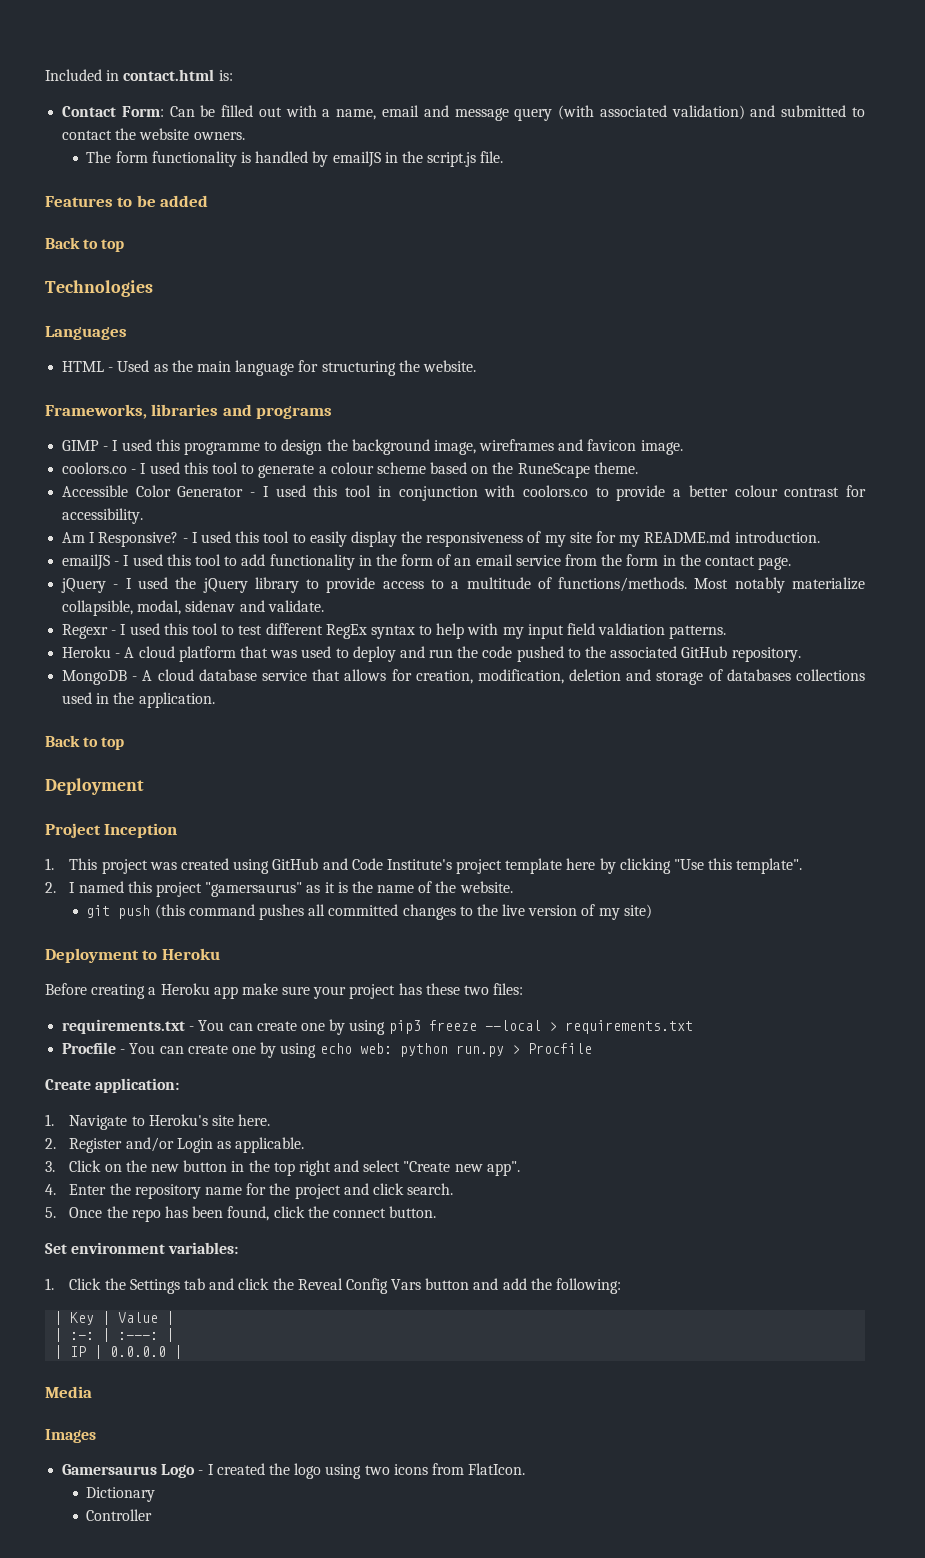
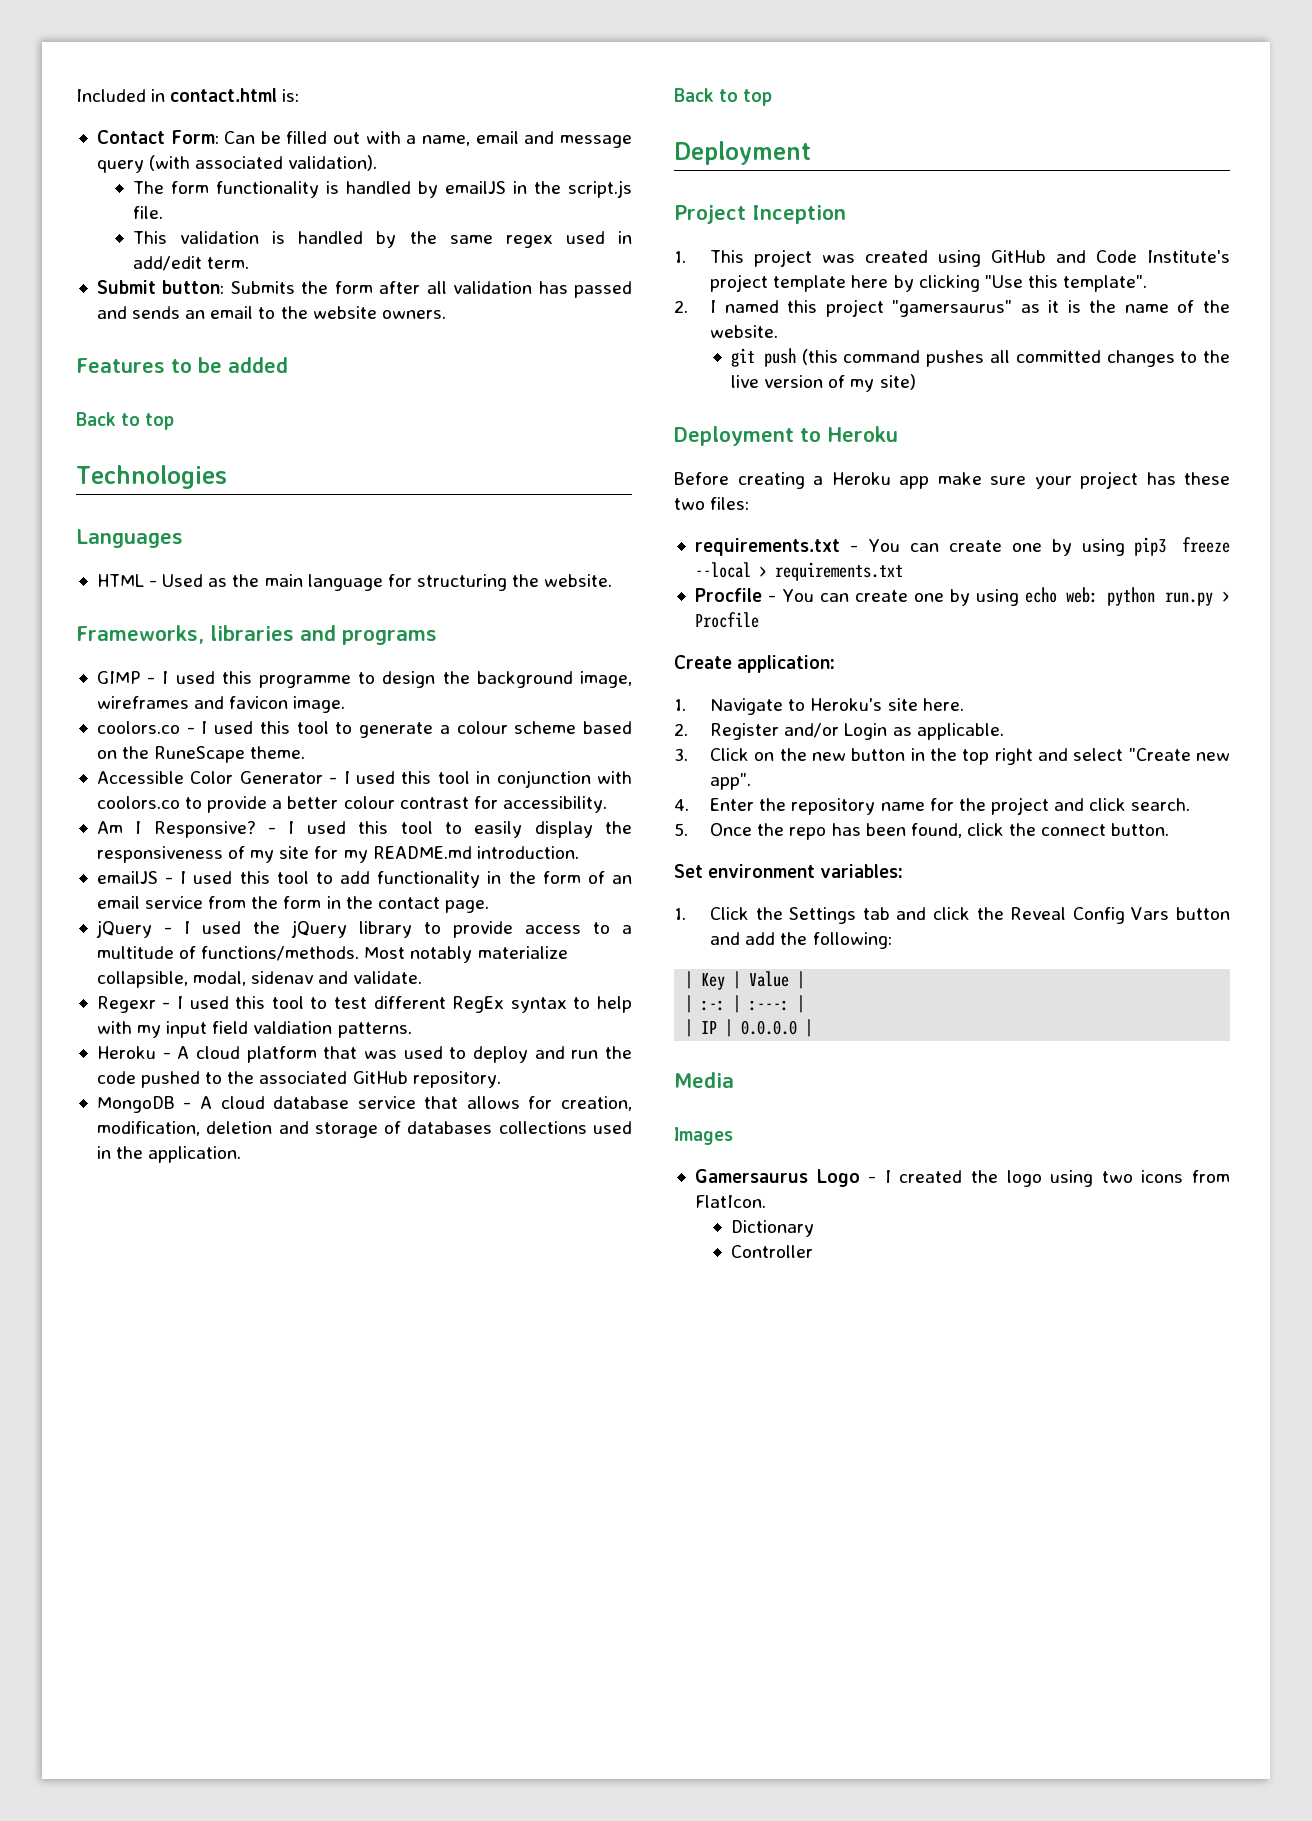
[671,105,865,120] [62,128,245,140] validation) and submitted to contact the website owners. -> [288,155,378,171] validation).
(504, 157) none -> [133,231,633,248] [133,256,250,271] [96,280,633,298] [96,306,446,319] // This validation is handled by the same regex used in add/edit term. // Submit button: Submits the form after all validation has passed and sends an email to the website owners.

